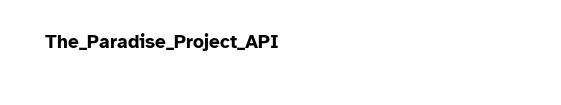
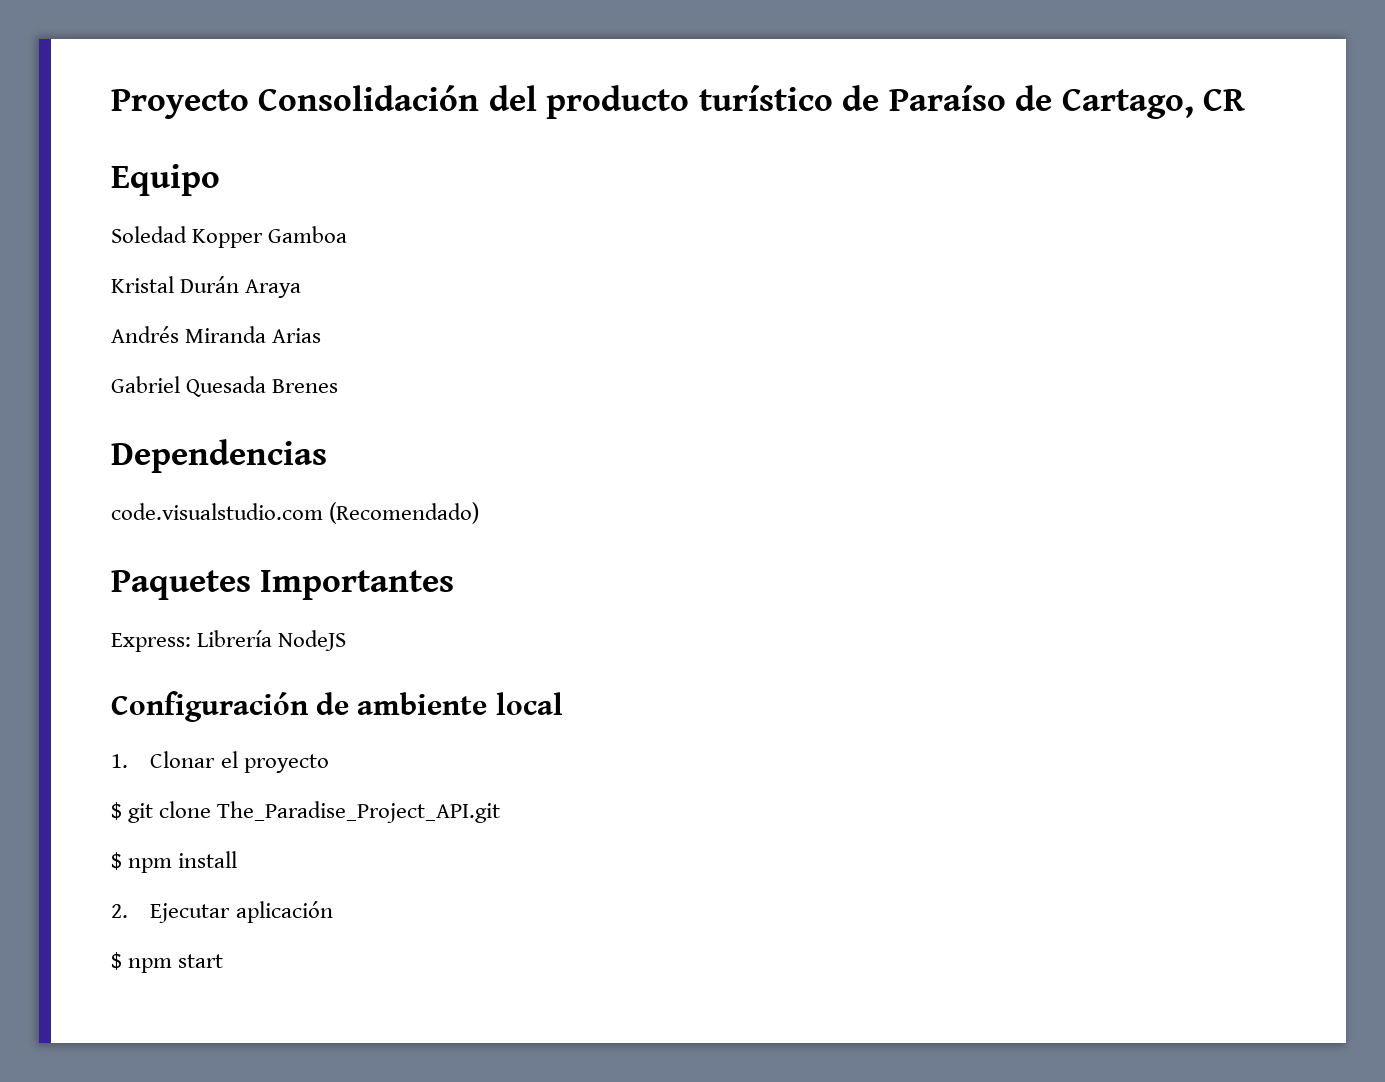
[45,33,279,51] The_Paradise_Project_API -> [111,85,1246,119] [111,164,220,196] [111,226,348,248] [111,276,302,298] [111,326,322,343] [111,376,339,397] [111,439,327,473] [111,502,480,524] [111,570,455,600] [111,630,347,652] [111,691,563,722] [111,751,329,773] [111,801,501,823] [111,851,238,873] [111,901,333,923] [111,952,224,973] Proyecto Consolidación del producto turístico de Paraíso de Cartago, CR // Equipo // Soledad Kopper Gamboa // Kristal Durán Araya // Andrés Miranda Arias // Gabriel Quesada Brenes // Dependencias // code.visualstudio.com (Recomendado) // Paquetes Importantes // Express: Librería NodeJS // Configuración de ambiente local // 1. Clonar el proyecto // $ git clone The_Paradise_Project_API.git // $ npm install // 2. Ejecutar aplicación // $ npm start

